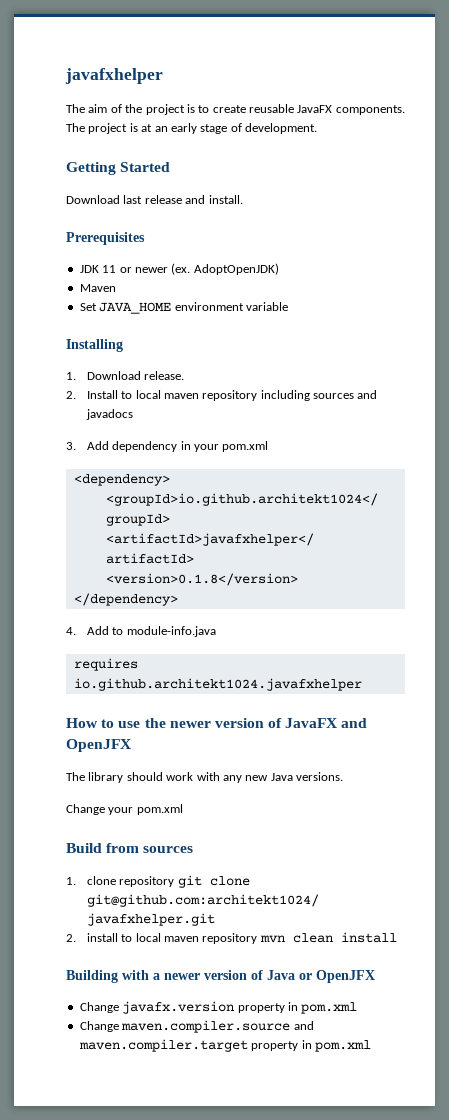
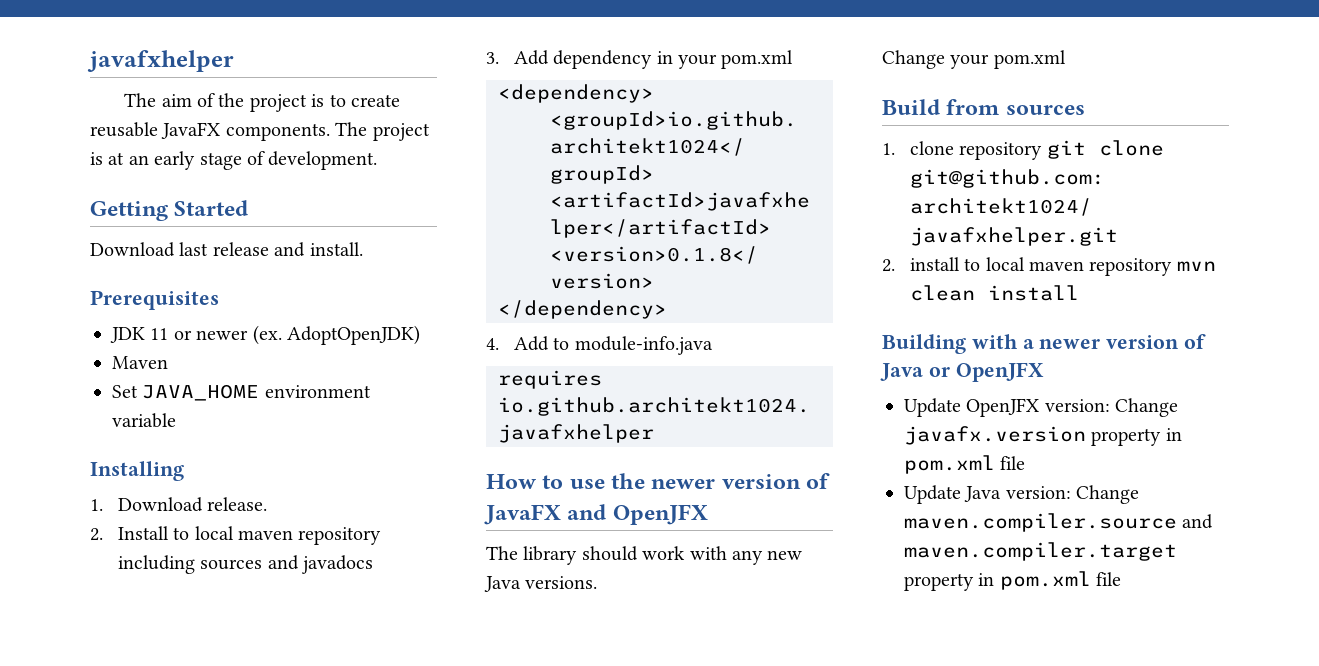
(375, 976) none -> [904,398,1110,417] Update OpenJFX version:
(358, 1008) // -> [1000,456,1026,470] [904,485,1071,504] file // Update Java version:
(371, 1046) none -> [1096,572,1122,586] file

